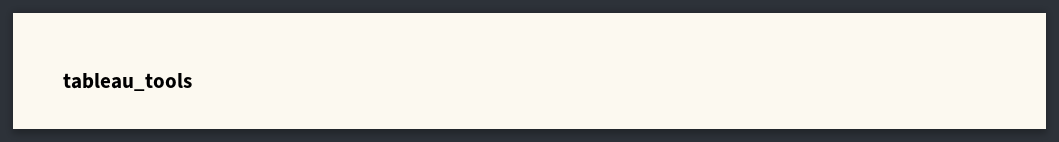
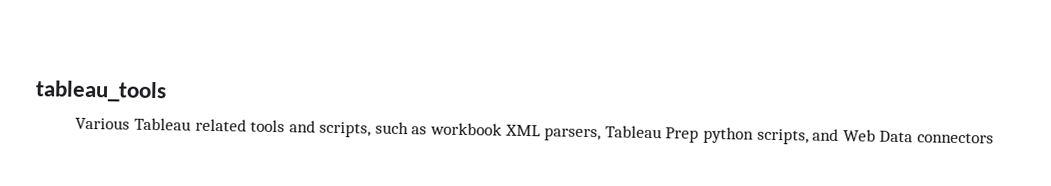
(192, 82) none -> [75,117,994,145] // Various Tableau related tools and scripts, such as workbook XML parsers, Tableau Prep python scripts, and Web Data connectors

